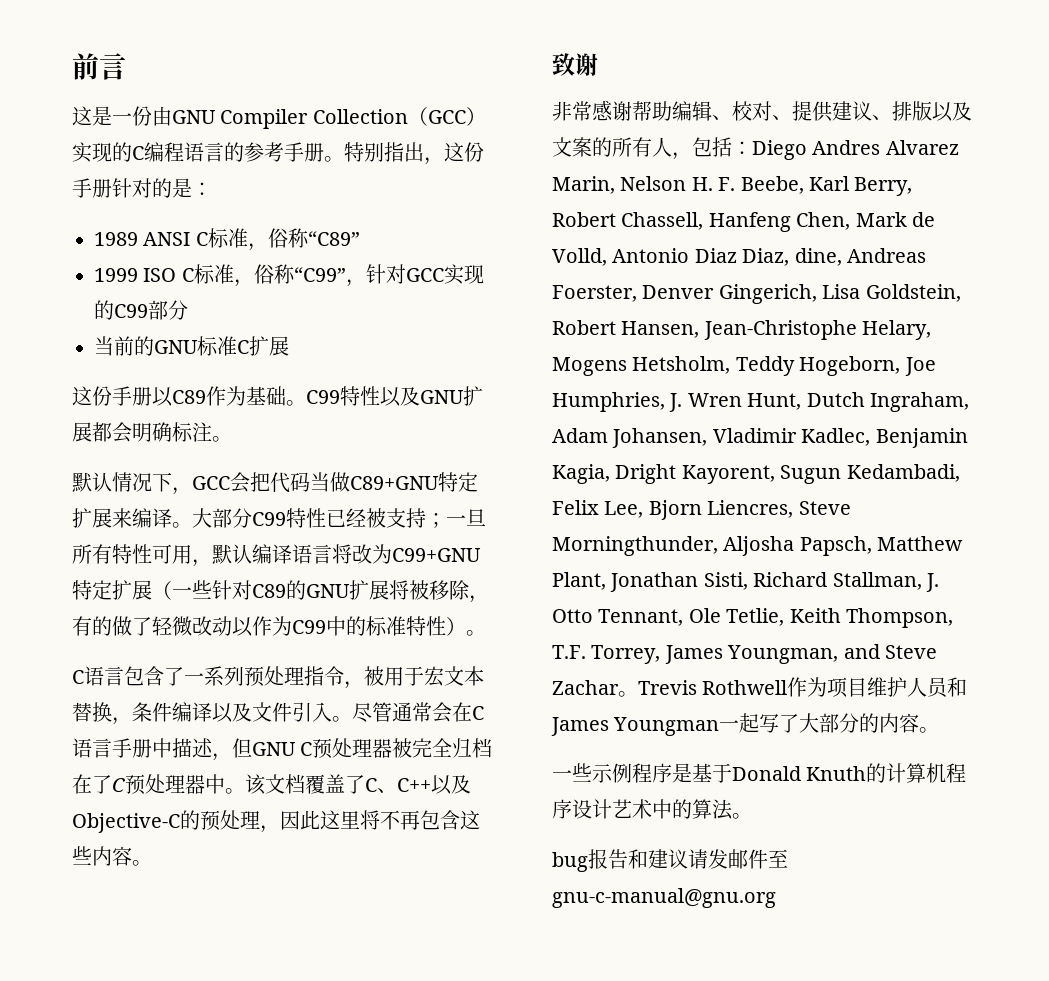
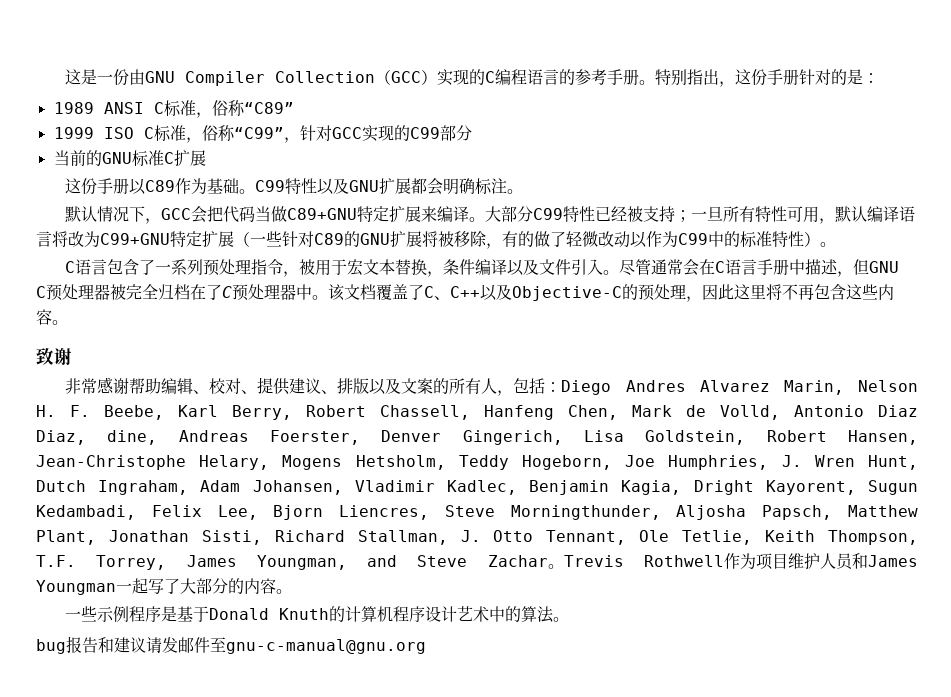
[72,53,126,80] 前言 // -> (65, 77) none

